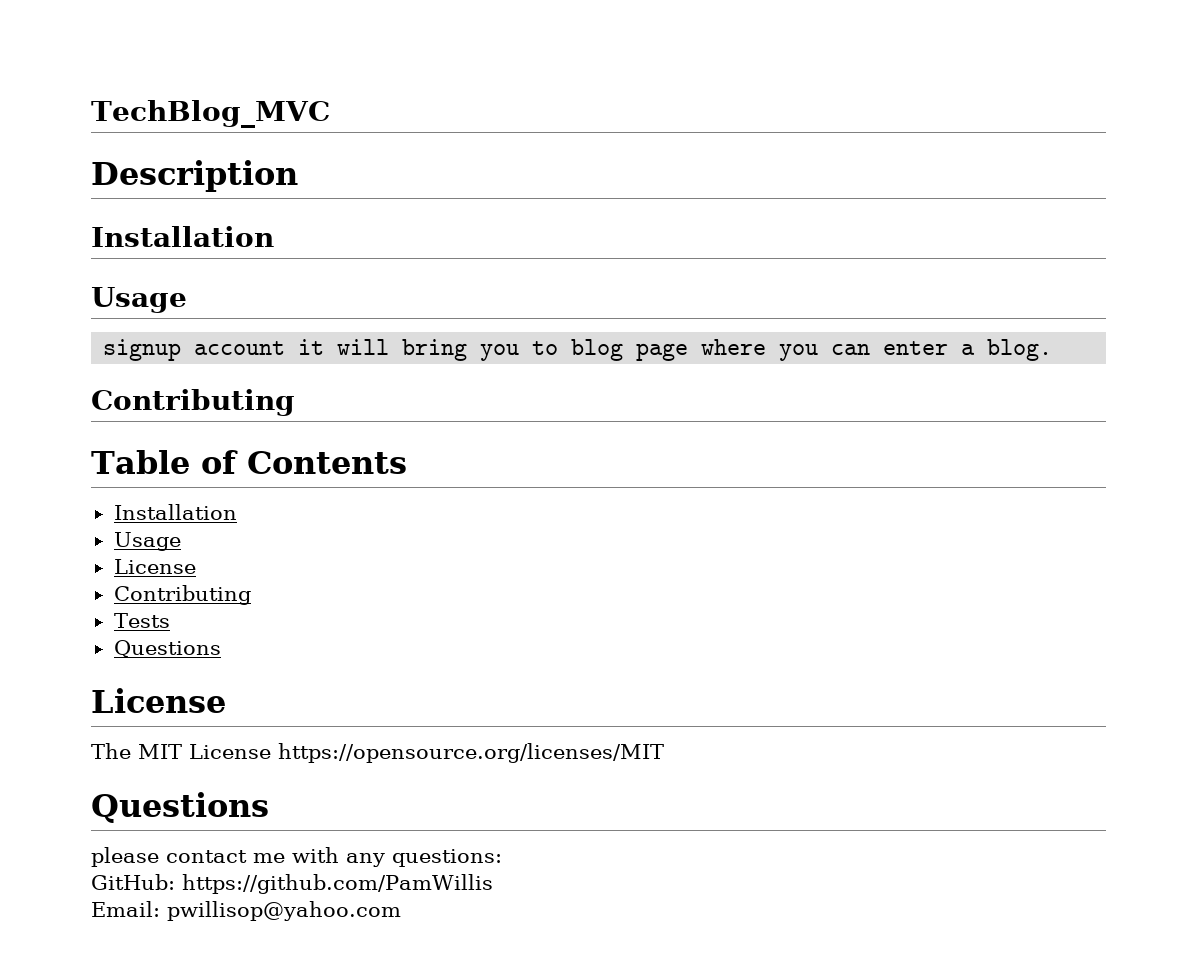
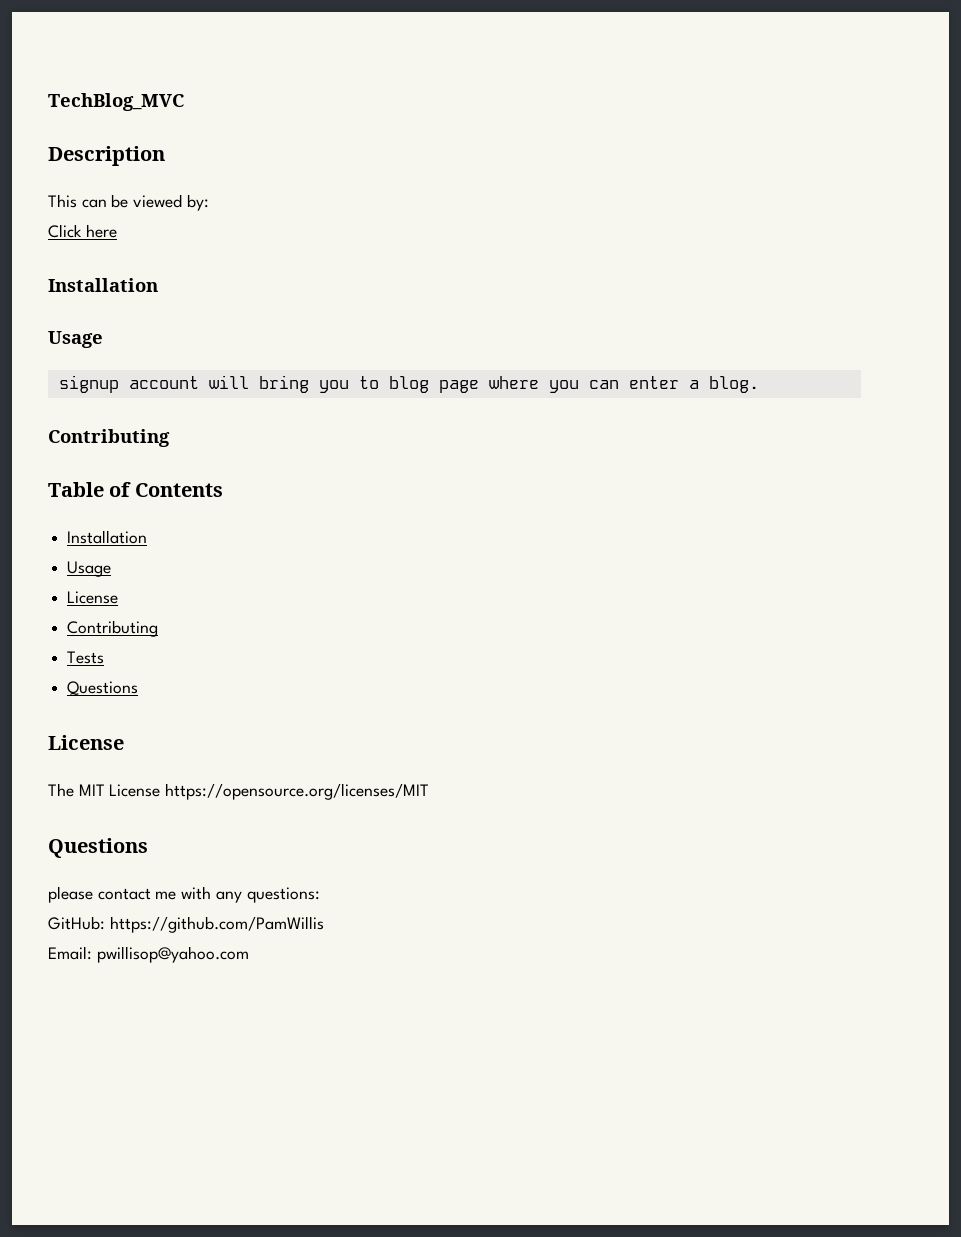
(298, 176) none -> [48,194,209,211] [48,224,117,238] // This can be viewed by: // Click here
[298,339,325,355] it -> (199, 382) none

